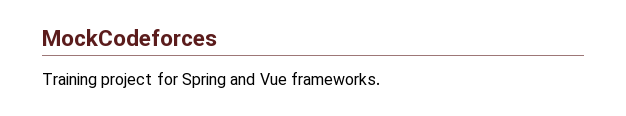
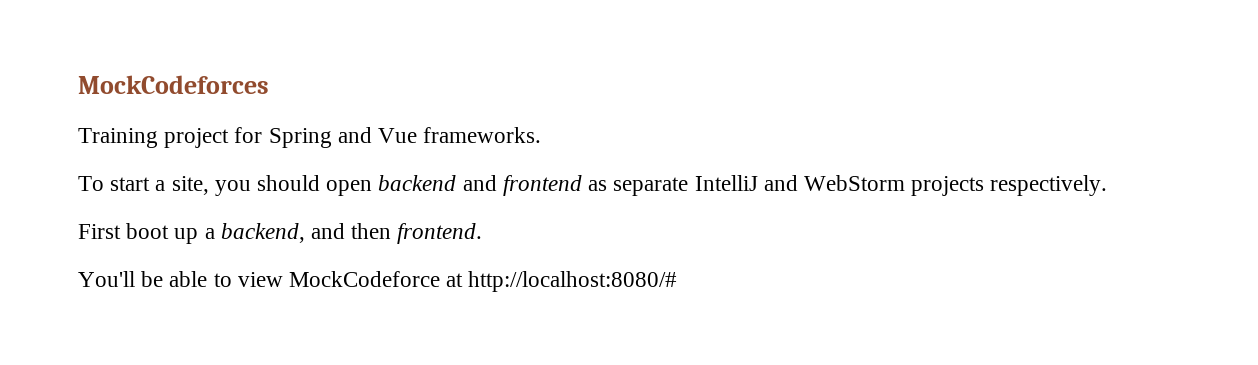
(380, 78) none -> [78,175,1108,196] [78,223,483,244] [78,271,678,292] // To start a site, you should open backend and frontend as separate IntelliJ and WebStorm projects respectively. // First boot up a backend, and then frontend. // You'll be able to view MockCodeforce at http://localhost:8080/#

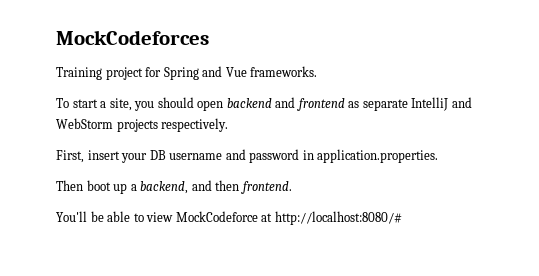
[78,224,121,239] First -> [56,149,439,163] [56,180,83,191] First, insert your DB username and password in application.properties. // Then

